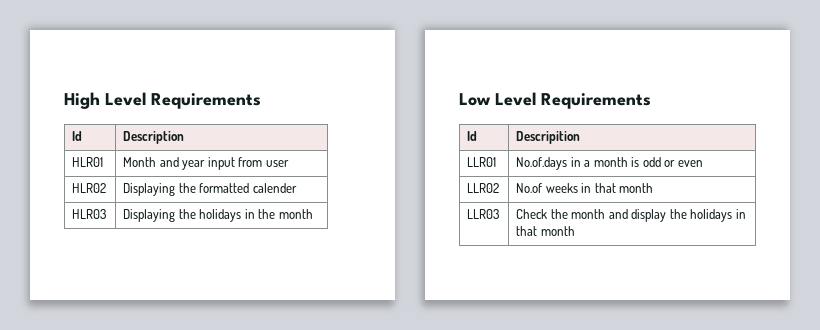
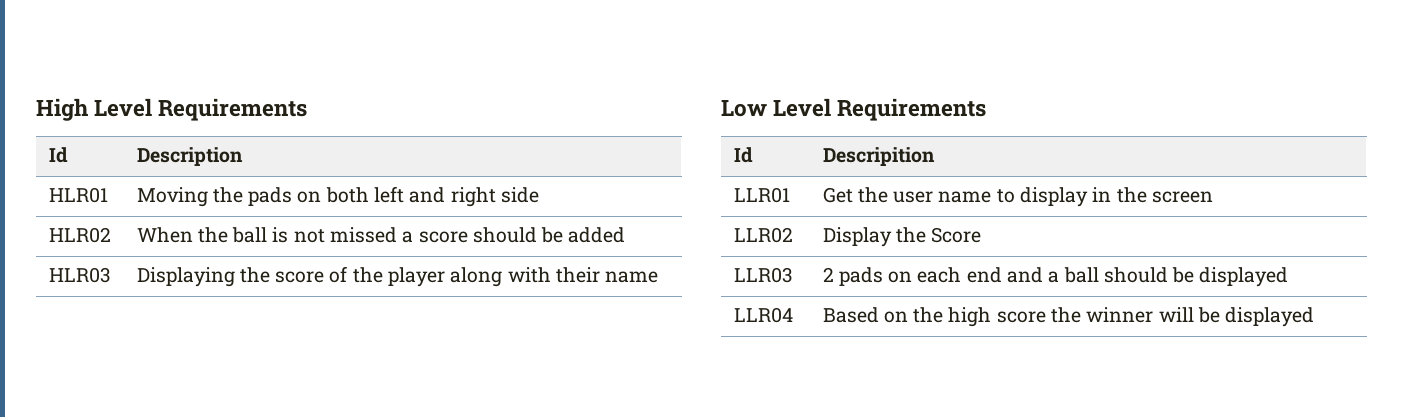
[123,157,289,170] [72,183,107,193] [123,183,297,196] [72,209,107,219] [123,209,313,222] Month and year input from user // HLR02 | Displaying the formatted calender // HLR03 | Displaying the holidays in the month -> [136,186,539,207] [48,227,111,243] [136,227,626,243] [48,267,111,283] [136,266,659,287] Moving the pads on both left and right side // HLR02 | When the ball is not missed a score should be added // HLR03 | Displaying the score of the player along with their name
[516,157,703,170] [467,183,500,193] [516,183,654,193] [467,209,500,219] [516,209,746,222] [516,226,575,236] No.of.days in a month is odd or even // LLR02 | No.of weeks in that month // LLR03 | Check the month and display the holidays in that month -> [822,187,1213,207] [733,227,793,243] [822,227,982,247] [733,267,793,283] [822,267,1289,287] [733,307,793,323] [822,307,1315,327] Get the user name to display in the screen // LLR02 | Display the Score // LLR03 | 2 pads on each end and a ball should be displayed // LLR04 | Based on the high score the winner will be displayed

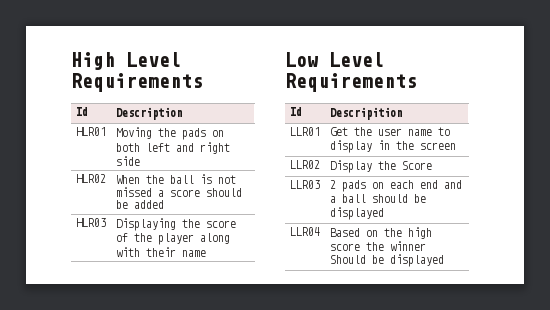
[1158,307,1194,322] will -> [329,255,366,264] Should

